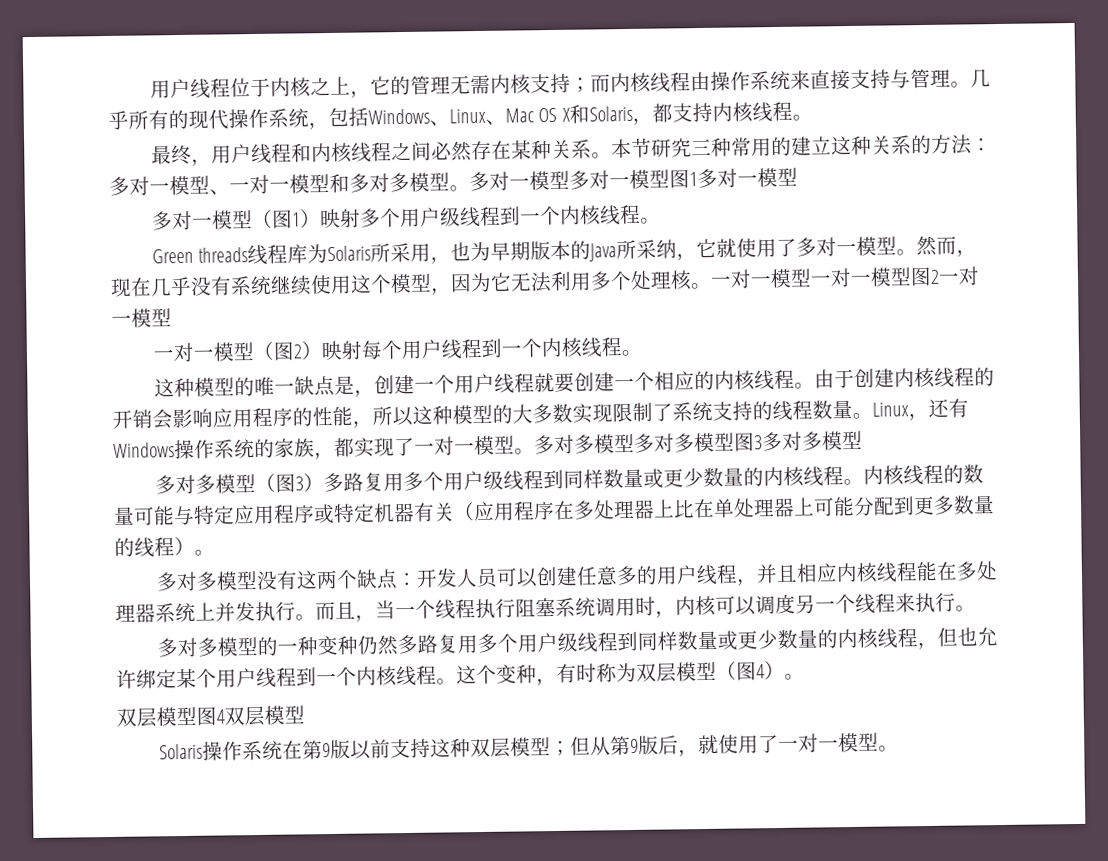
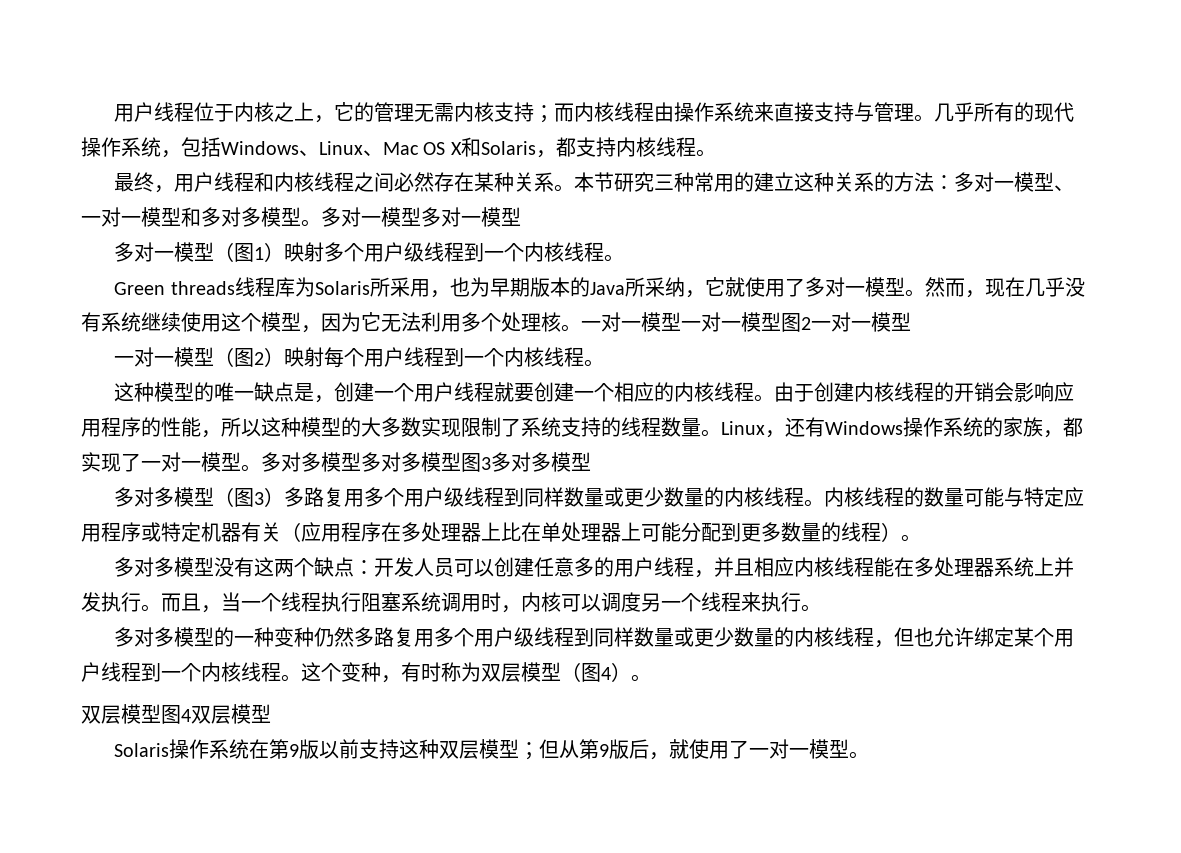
[669,167,798,189] 图1多对一模型 -> (521, 216) none

